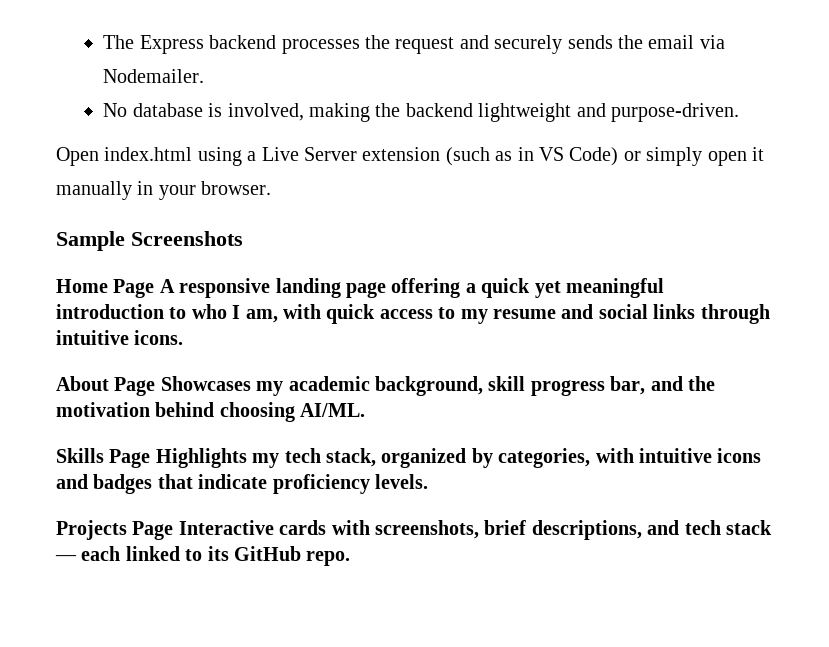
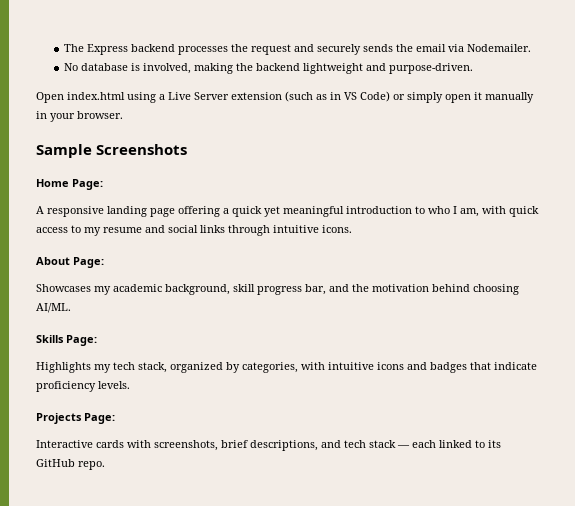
[113,279,155,298] Page -> [72,179,103,190] Page: //
[114,377,156,396] Page -> [73,257,104,268] Page: //
[109,449,151,468] Page -> [66,335,97,346] Page: //
[132,521,174,540] Page -> [84,413,115,424] Page: //

